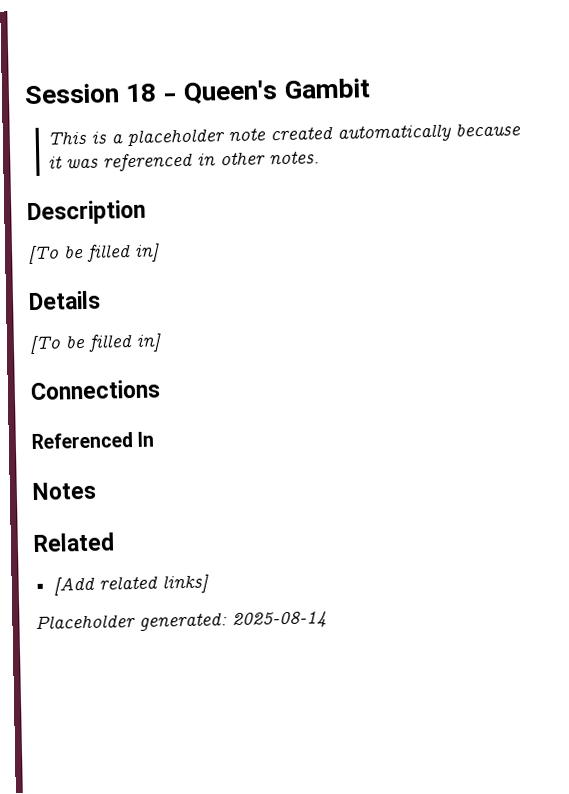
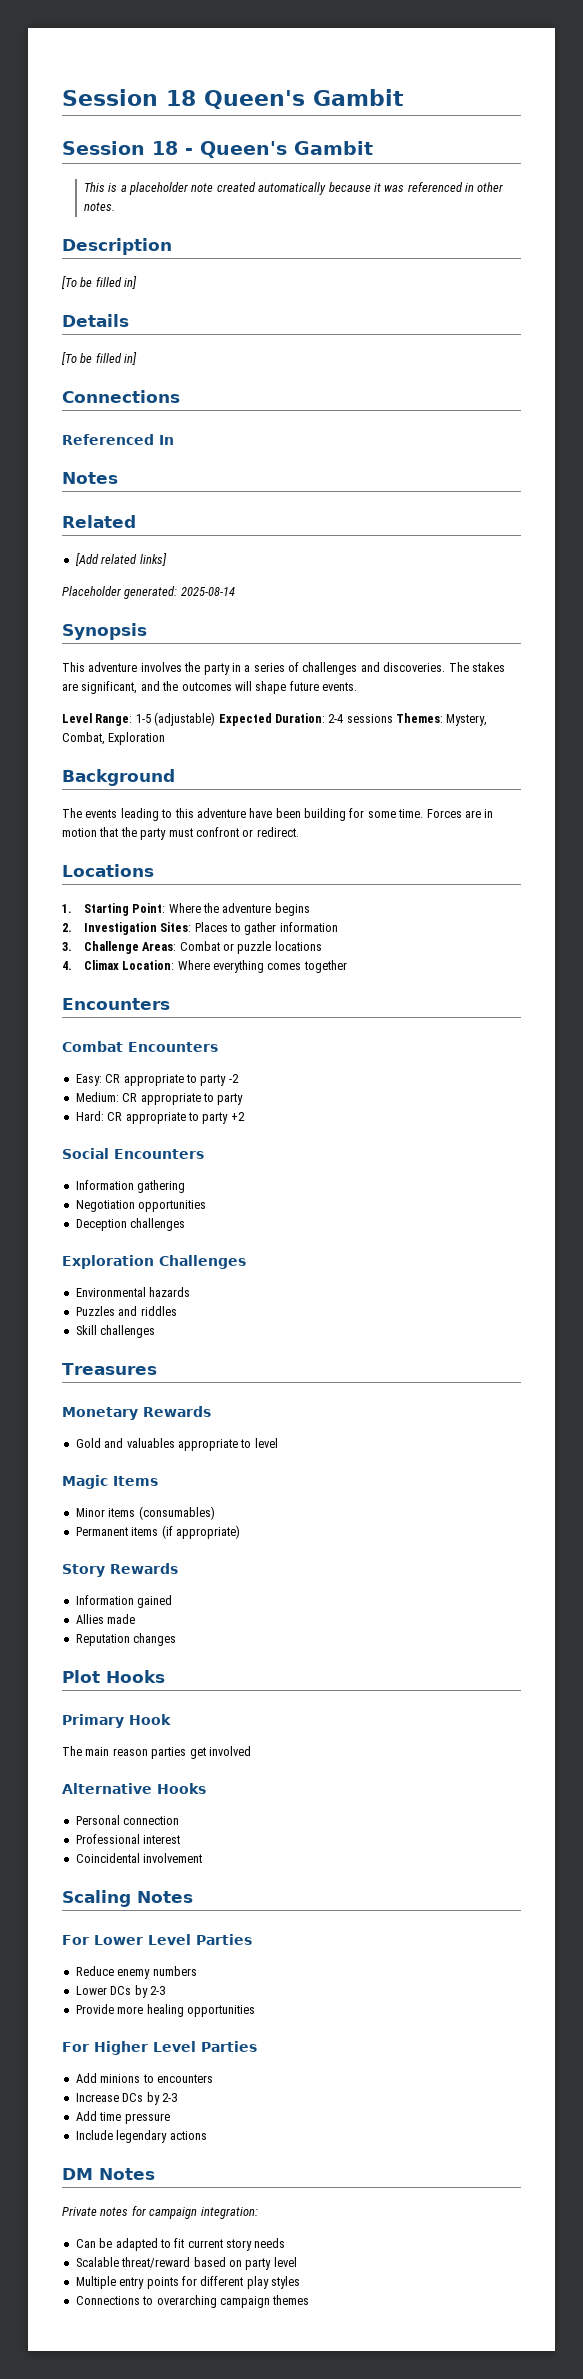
[24,83,158,105] Session 18 -> [62,89,404,109] [62,141,178,155] Session 18 Queen's Gambit // Session 18
(327, 620) none -> [62,623,147,640] [62,662,505,675] [62,681,357,694] [62,712,488,726] [62,732,166,745] [62,769,175,786] [62,808,494,821] [62,827,299,840] [62,864,154,877] [62,903,310,916] [62,922,338,935] [62,941,322,954] [62,960,347,973] [62,998,170,1010] [62,1041,218,1052] [75,1074,239,1086] [75,1092,244,1105] [75,1111,245,1124] [62,1148,204,1159] [75,1180,186,1193] [75,1200,207,1212] [75,1218,186,1231] [62,1255,246,1269] [75,1287,191,1297] [75,1306,177,1316] [75,1325,156,1338] [62,1363,157,1375] [62,1406,211,1420] [75,1438,278,1451] [62,1475,158,1489] [75,1506,215,1520] [75,1525,240,1539] [62,1563,178,1577] [75,1595,173,1608] [75,1614,136,1624] [75,1633,177,1646] [62,1670,165,1683] [62,1714,171,1728] [62,1746,251,1759] [62,1783,206,1794] [75,1815,180,1825] [75,1834,181,1844] [75,1853,203,1863] [62,1890,193,1907] [62,1934,252,1945] [75,1966,197,1979] [75,1985,165,1998] [75,2004,255,2017] [62,2041,257,2055] [75,2073,213,2083] [75,2092,177,2105] [75,2111,170,2124] [75,2130,207,2143] [62,2168,155,2180] [62,2206,258,2219] [75,2238,286,2251] [75,2257,297,2270] [75,2276,300,2289] [75,2295,310,2308] // Synopsis // This adventure involves the party in a series of challenges and discoveries. The stakes are significant, and the outcomes will shape future events. // Level Range: 1-5 (adjustable) Expected Duration: 2-4 sessions Themes: Mystery, Combat, Exploration // Background // The events leading to this adventure have been building for some time. Forces are in motion that the party must confront or redirect. // Locations // 1. Starting Point: Where the adventure begins // 2. Investigation Sites: Places to gather information // 3. Challenge Areas: Combat or puzzle locations // 4. Climax Location: Where everything comes together // Encounters // Combat Encounters // Easy: CR appropriate to party -2 // Medium: CR appropriate to party // Hard: CR appropriate to party +2 // Social Encounters // Information gathering // Negotiation opportunities // Deception challenges // Exploration Challenges // Environmental hazards // Puzzles and riddles // Skill challenges // Treasures // Monetary Rewards // Gold and valuables appropriate to level // Magic Items // Minor items (consumables) // Permanent items (if appropriate) // Story Rewards // Information gained // Allies made // Reputation changes // Plot Hooks // Primary Hook // The main reason parties get involved // Alternative Hooks // Personal connection // Professional interest // Coincidental involvement // Scaling Notes // For Lower Level Parties // Reduce enemy numbers // Lower DCs by 2-3 // Provide more healing opportunities // For Higher Level Parties // Add minions to encounters // Increase DCs by 2-3 // Add time pressure // Include legendary actions // DM Notes // Private notes for campaign integration: // Can be adapted to fit current story needs // Scalable threat/reward based on party level // Multiple entry points for different play styles // Connections to overarching campaign themes

